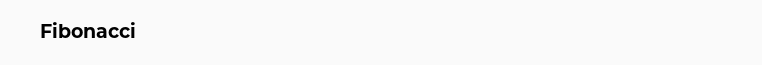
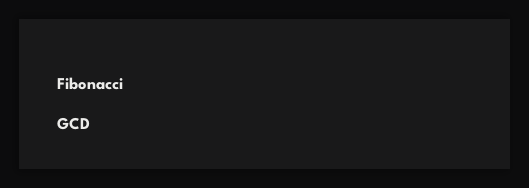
(136, 30) none -> [57,117,90,130] // GCD

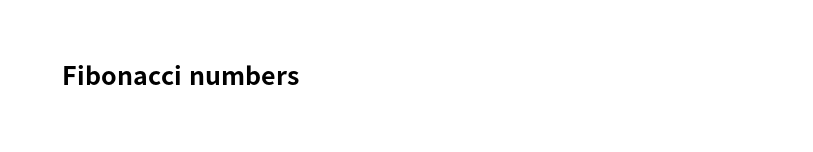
[57,117,90,130] // GCD -> [188,65,299,85] numbers

